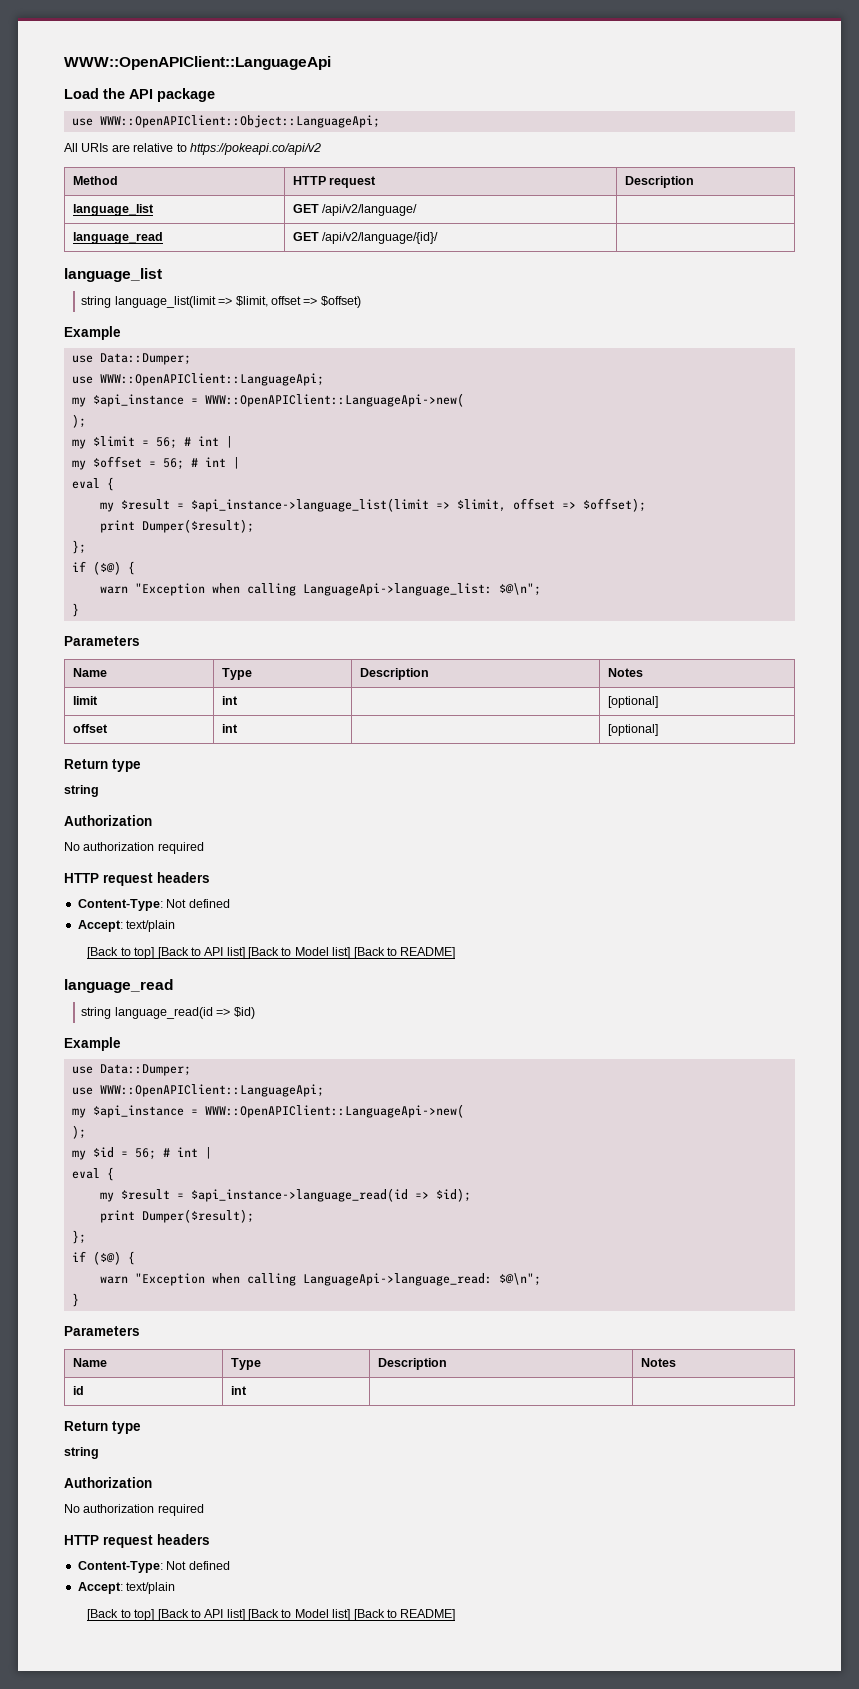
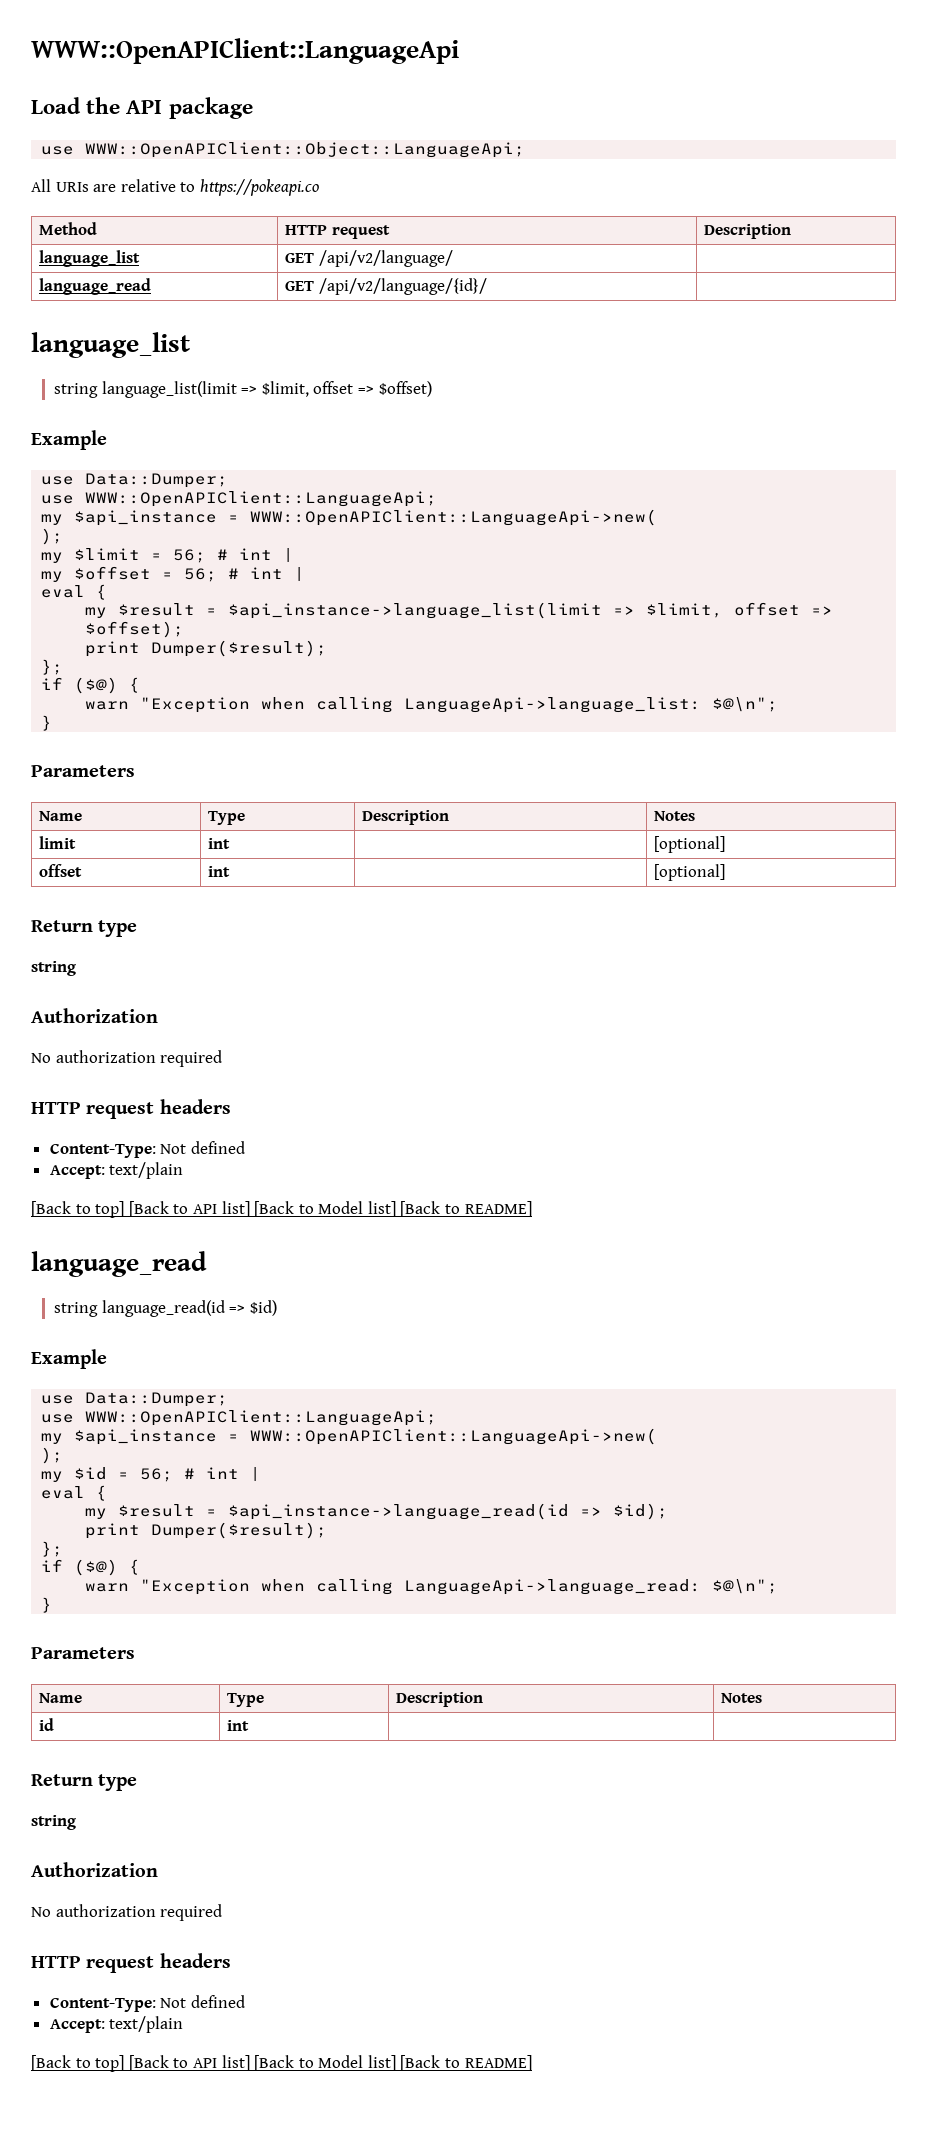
[189,143,321,155] https://pokeapi.co/api/v2 -> [199,179,319,196] https://pokeapi.co

